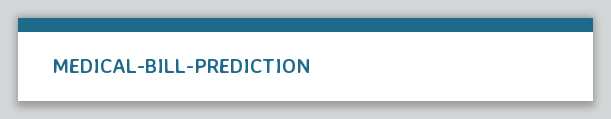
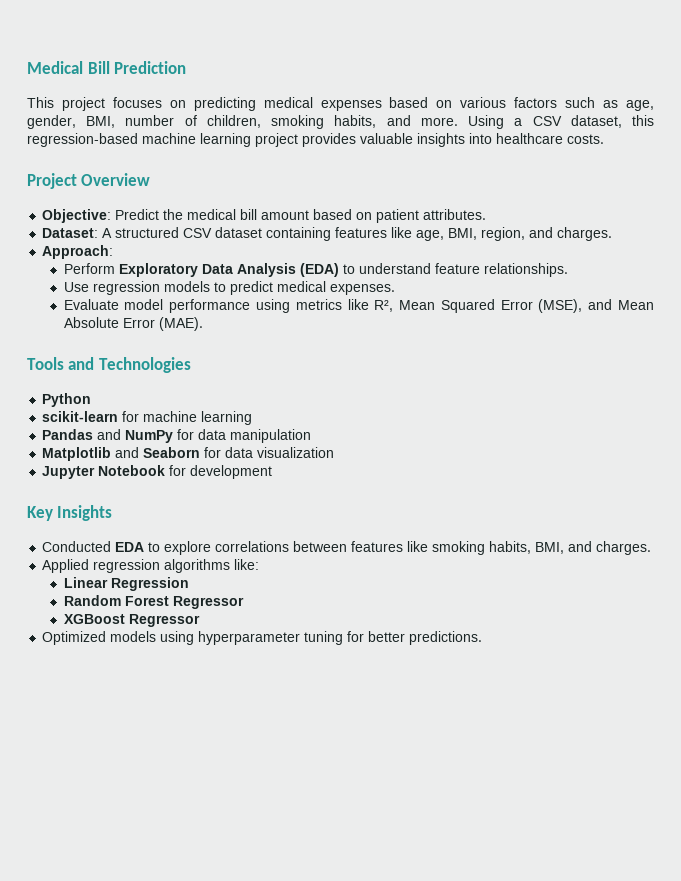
[52,59,310,73] MEDICAL-BILL-PREDICTION -> [27,61,187,74] [27,97,654,111] [27,115,654,129] [27,133,604,147] [27,173,151,189] [42,209,487,223] [42,227,613,241] [42,245,114,259] [63,263,568,277] [63,281,395,295] [63,299,654,313] [63,317,203,331] [27,357,191,373] [42,393,92,407] [42,411,253,425] [42,429,312,443] [42,447,335,461] [42,465,273,479] [27,505,113,521] [42,541,652,555] [42,559,260,573] [63,577,189,591] [63,595,244,609] [63,614,200,627] [42,631,483,645] Medical Bill Prediction // This project focuses on predicting medical expenses based on various factors such as age, gender, BMI, number of children, smoking habits, and more. Using a CSV dataset, this regression-based machine learning project provides valuable insights into healthcare costs. // Project Overview // Objective: Predict the medical bill amount based on patient attributes. // Dataset: A structured CSV dataset containing features like age, BMI, region, and charges. // Approach: // Perform Exploratory Data Analysis (EDA) to understand feature relationships. // Use regression models to predict medical expenses. // Evaluate model performance using metrics like R², Mean Squared Error (MSE), and Mean Absolute Error (MAE). // Tools and Technologies // Python // scikit-learn for machine learning // Pandas and NumPy for data manipulation // Matplotlib and Seaborn for data visualization // Jupyter Notebook for development // Key Insights // Conducted EDA to explore correlations between features like smoking habits, BMI, and charges. // Applied regression algorithms like: // Linear Regression // Random Forest Regressor // XGBoost Regressor // Optimized models using hyperparameter tuning for better predictions.

